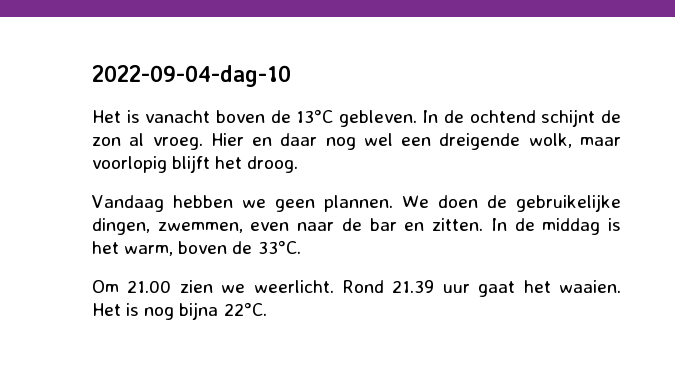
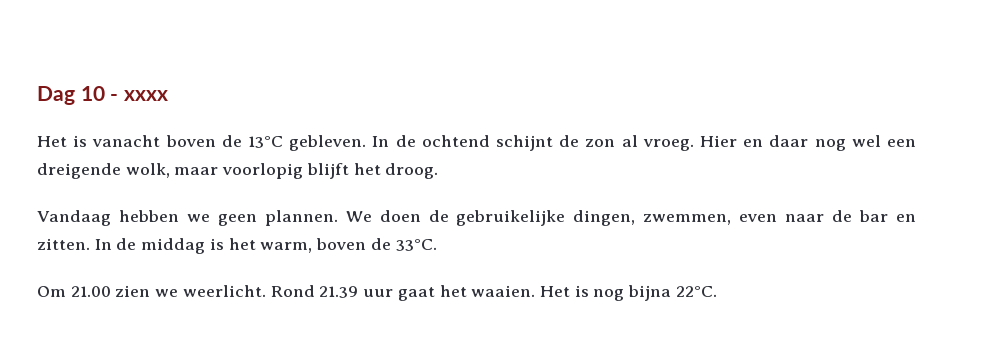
[92,65,291,87] 2022-09-04-dag-10 -> [37,86,168,105] Dag 10 - xxxx

